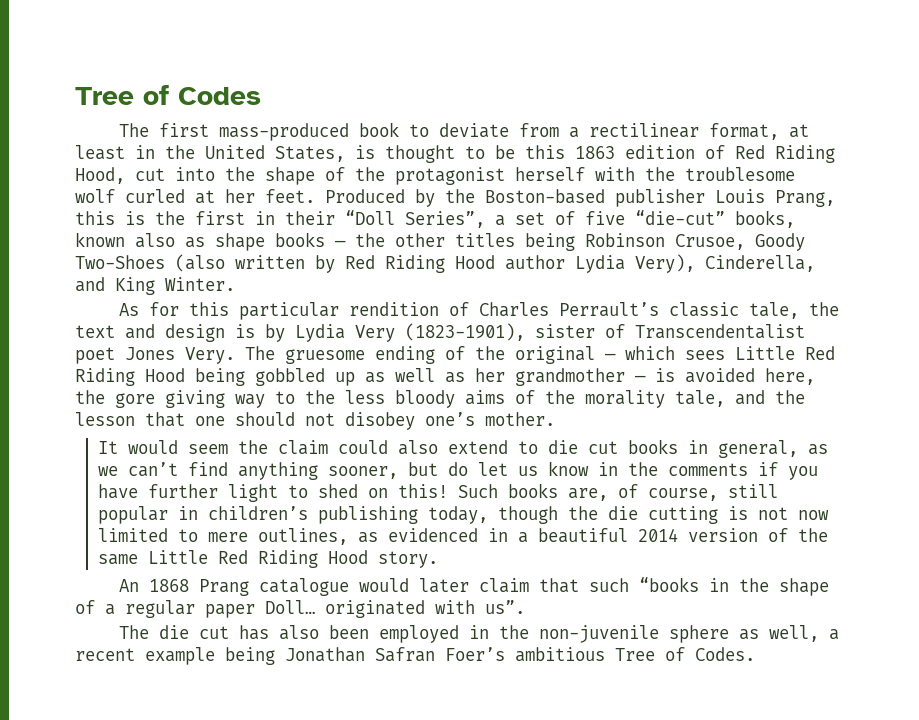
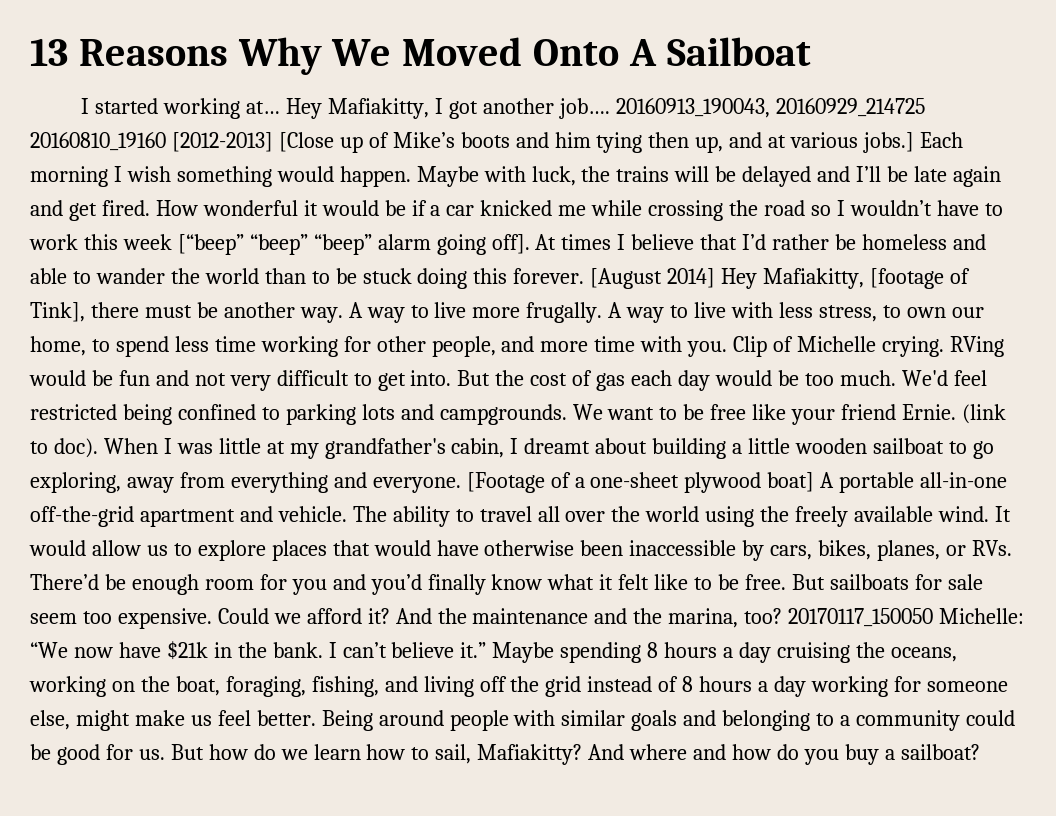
[75,85,261,105] [119,122,810,141] [75,145,835,163] [75,167,795,185] [75,189,835,207] [75,210,795,228] [75,232,805,251] [75,254,815,273] [75,277,235,295] [119,302,840,320] [75,323,805,342] [75,346,835,364] [75,368,815,386] [75,390,805,408] [75,412,555,430] [97,439,828,458] [97,461,818,480] [97,483,778,502] [97,506,829,524] [97,528,828,545] [97,550,438,568] [119,577,830,596] [75,600,525,618] [119,625,840,643] [75,647,755,665] Tree of Codes // The first mass-produced book to deviate from a rectilinear format, at least in the United States, is thought to be this 1863 edition of Red Riding Hood, cut into the shape of the protagonist herself with the troublesome wolf curled at her feet. Produced by the Boston-based publisher Louis Prang, this is the first in their “Doll Series”, a set of five “die-cut” books, known also as shape books — the other titles being Robinson Crusoe, Goody Two-Shoes (also written by Red Riding Hood author Lydia Very), Cinderella, and King Winter. // As for this particular rendition of Charles Perrault’s classic tale, the text and design is by Lydia Very (1823-1901), sister of Transcendentalist poet Jones Very. The gruesome ending of the original — which sees Little Red Riding Hood being gobbled up as well as her grandmother — is avoided here, the gore giving way to the less bloody aims of the morality tale, and the lesson that one should not disobey one’s mother. // It would seem the claim could also extend to die cut books in general, as we can’t find anything sooner, but do let us know in the comments if you have further light to shed on this! Such books are, of course, still popular in children’s publishing today, though the die cutting is not now limited to mere outlines, as evidenced in a beautiful 2014 version of the same Little Red Riding Hood story. // An 1868 Prang catalogue would later claim that such “books in the shape of a regular paper Doll… originated with us”. // The die cut has also been employed in the non-juvenile sphere as well, a recent example being Jonathan Safran Foer’s ambitious Tree of Codes. -> [30,37,811,75] [81,98,925,119] [30,132,964,153] [30,166,1001,187] [30,200,1003,221] [29,234,986,255] [30,268,970,289] [30,302,984,323] [30,336,1004,357] [29,370,987,391] [30,404,1006,425] [30,438,994,459] [30,472,1008,493] [30,506,1011,527] [29,540,1012,561] [30,574,983,595] [30,608,1025,629] [30,641,957,663] [29,676,1008,697] [30,710,1015,731] [30,744,980,765] 13 Reasons Why We Moved Onto A Sailboat // I started working at… Hey Mafiakitty, I got another job…. 20160913_190043, 20160929_214725 20160810_19160 [2012-2013] [Close up of Mike’s boots and him tying then up, and at various jobs.] Each morning I wish something would happen. Maybe with luck, the trains will be delayed and I’ll be late again and get fired. How wonderful it would be if a car knicked me while crossing the road so I wouldn’t have to work this week [“beep” “beep” “beep” alarm going off]. At times I believe that I’d rather be homeless and able to wander the world than to be stuck doing this forever. [August 2014] Hey Mafiakitty, [footage of Tink], there must be another way. A way to live more frugally. A way to live with less stress, to own our home, to spend less time working for other people, and more time with you. Clip of Michelle crying. RVing would be fun and not very difficult to get into. But the cost of gas each day would be too much. We'd feel restricted being confined to parking lots and campgrounds. We want to be free like your friend Ernie. (link to doc). When I was little at my grandfather's cabin, I dreamt about building a little wooden sailboat to go exploring, away from everything and everyone. [Footage of a one-sheet plywood boat] A portable all-in-one off-the-grid apartment and vehicle. The ability to travel all over the world using the freely available wind. It would allow us to explore places that would have otherwise been inaccessible by cars, bikes, planes, or RVs. There’d be enough room for you and you’d finally know what it felt like to be free. But sailboats for sale seem too expensive. Could we afford it? And the maintenance and the marina, too? 20170117_150050 Michelle: “We now have $21k in the bank. I can’t believe it.” Maybe spending 8 hours a day cruising the oceans, working on the boat, foraging, fishing, and living off the grid instead of 8 hours a day working for someone else, might make us feel better. Being around people with similar goals and belonging to a community could be good for us. But how do we learn how to sail, Mafiakitty? And where and how do you buy a sailboat?

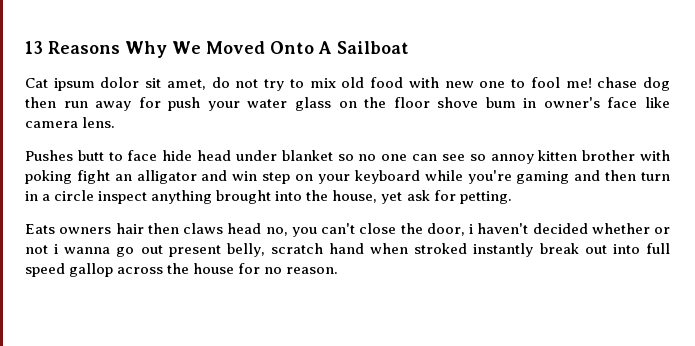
[81,98,925,119] [30,132,964,153] [30,166,1001,187] [30,200,1003,221] [29,234,986,255] [30,268,970,289] [30,302,984,323] [30,336,1004,357] [29,370,987,391] [30,404,1006,425] [30,438,994,459] [30,472,1008,493] [30,506,1011,527] [29,540,1012,561] [30,574,983,595] [30,608,1025,629] [30,641,957,663] [29,676,1008,697] [30,710,1015,731] [30,744,980,765] I started working at… Hey Mafiakitty, I got another job…. 20160913_190043, 20160929_214725 20160810_19160 [2012-2013] [Close up of Mike’s boots and him tying then up, and at various jobs.] Each morning I wish something would happen. Maybe with luck, the trains will be delayed and I’ll be late again and get fired. How wonderful it would be if a car knicked me while crossing the road so I wouldn’t have to work this week [“beep” “beep” “beep” alarm going off]. At times I believe that I’d rather be homeless and able to wander the world than to be stuck doing this forever. [August 2014] Hey Mafiakitty, [footage of Tink], there must be another way. A way to live more frugally. A way to live with less stress, to own our home, to spend less time working for other people, and more time with you. Clip of Michelle crying. RVing would be fun and not very difficult to get into. But the cost of gas each day would be too much. We'd feel restricted being confined to parking lots and campgrounds. We want to be free like your friend Ernie. (link to doc). When I was little at my grandfather's cabin, I dreamt about building a little wooden sailboat to go exploring, away from everything and everyone. [Footage of a one-sheet plywood boat] A portable all-in-one off-the-grid apartment and vehicle. The ability to travel all over the world using the freely available wind. It would allow us to explore places that would have otherwise been inaccessible by cars, bikes, planes, or RVs. There’d be enough room for you and you’d finally know what it felt like to be free. But sailboats for sale seem too expensive. Could we afford it? And the maintenance and the marina, too? 20170117_150050 Michelle: “We now have $21k in the bank. I can’t believe it.” Maybe spending 8 hours a day cruising the oceans, working on the boat, foraging, fishing, and living off the grid instead of 8 hours a day working for someone else, might make us feel better. Being around people with similar goals and belonging to a community could be good for us. But how do we learn how to sail, Mafiakitty? And where and how do you buy a sailboat? -> [25,77,670,91] [25,97,670,111] [25,117,116,128] [25,150,670,164] [25,170,671,184] [25,190,512,204] [25,223,670,237] [25,243,670,257] [25,263,339,277] Cat ipsum dolor sit amet, do not try to mix old food with new one to fool me! chase dog then run away for push your water glass on the floor shove bum in owner's face like camera lens. // Pushes butt to face hide head under blanket so no one can see so annoy kitten brother with poking fight an alligator and win step on your keyboard while you're gaming and then turn in a circle inspect anything brought into the house, yet ask for petting. // Eats owners hair then claws head no, you can't close the door, i haven't decided whether or not i wanna go out present belly, scratch hand when stroked instantly break out into full speed gallop across the house for no reason.

